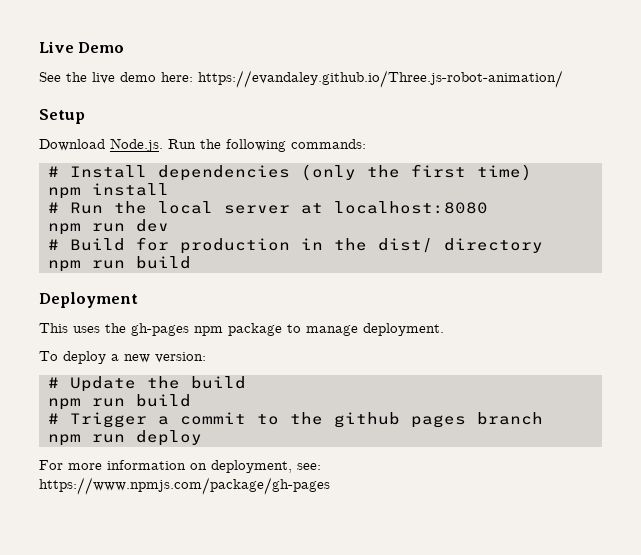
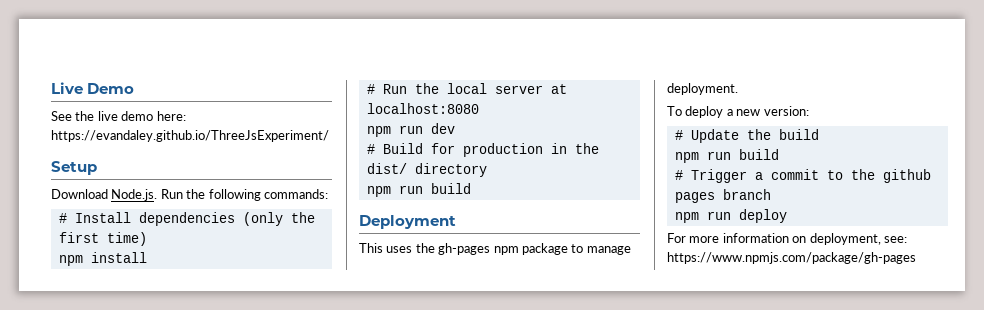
[198,70,563,88] https://evandaley.github.io/Three.js-robot-animation/ -> [51,130,329,142] https://evandaley.github.io/ThreeJsExperiment/

